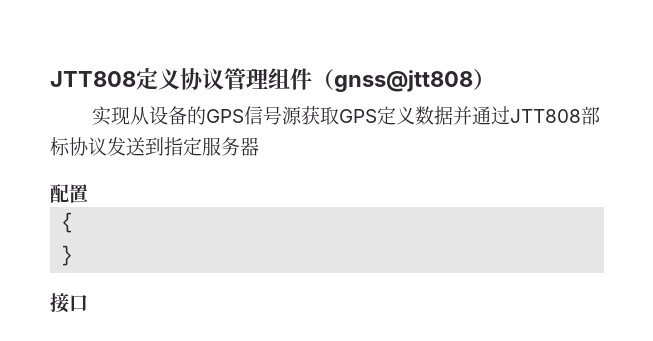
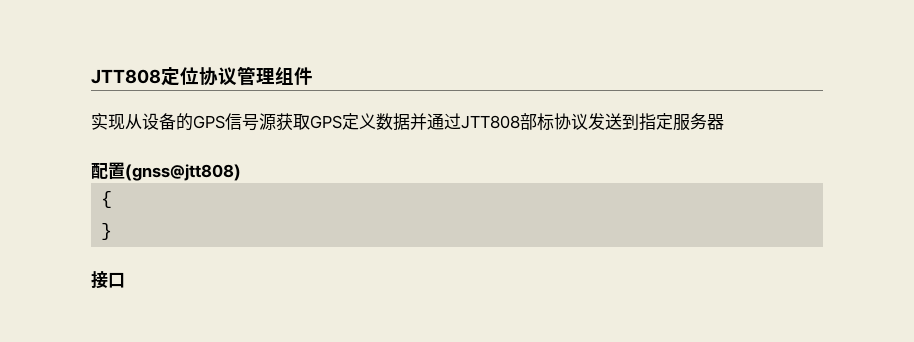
[158,69,180,90] 义 -> [180,67,199,85] 位
[312,69,495,92] （gnss@jtt808） -> (313, 76) none
(88, 193) none -> [125,164,241,181] (gnss@jtt808)

